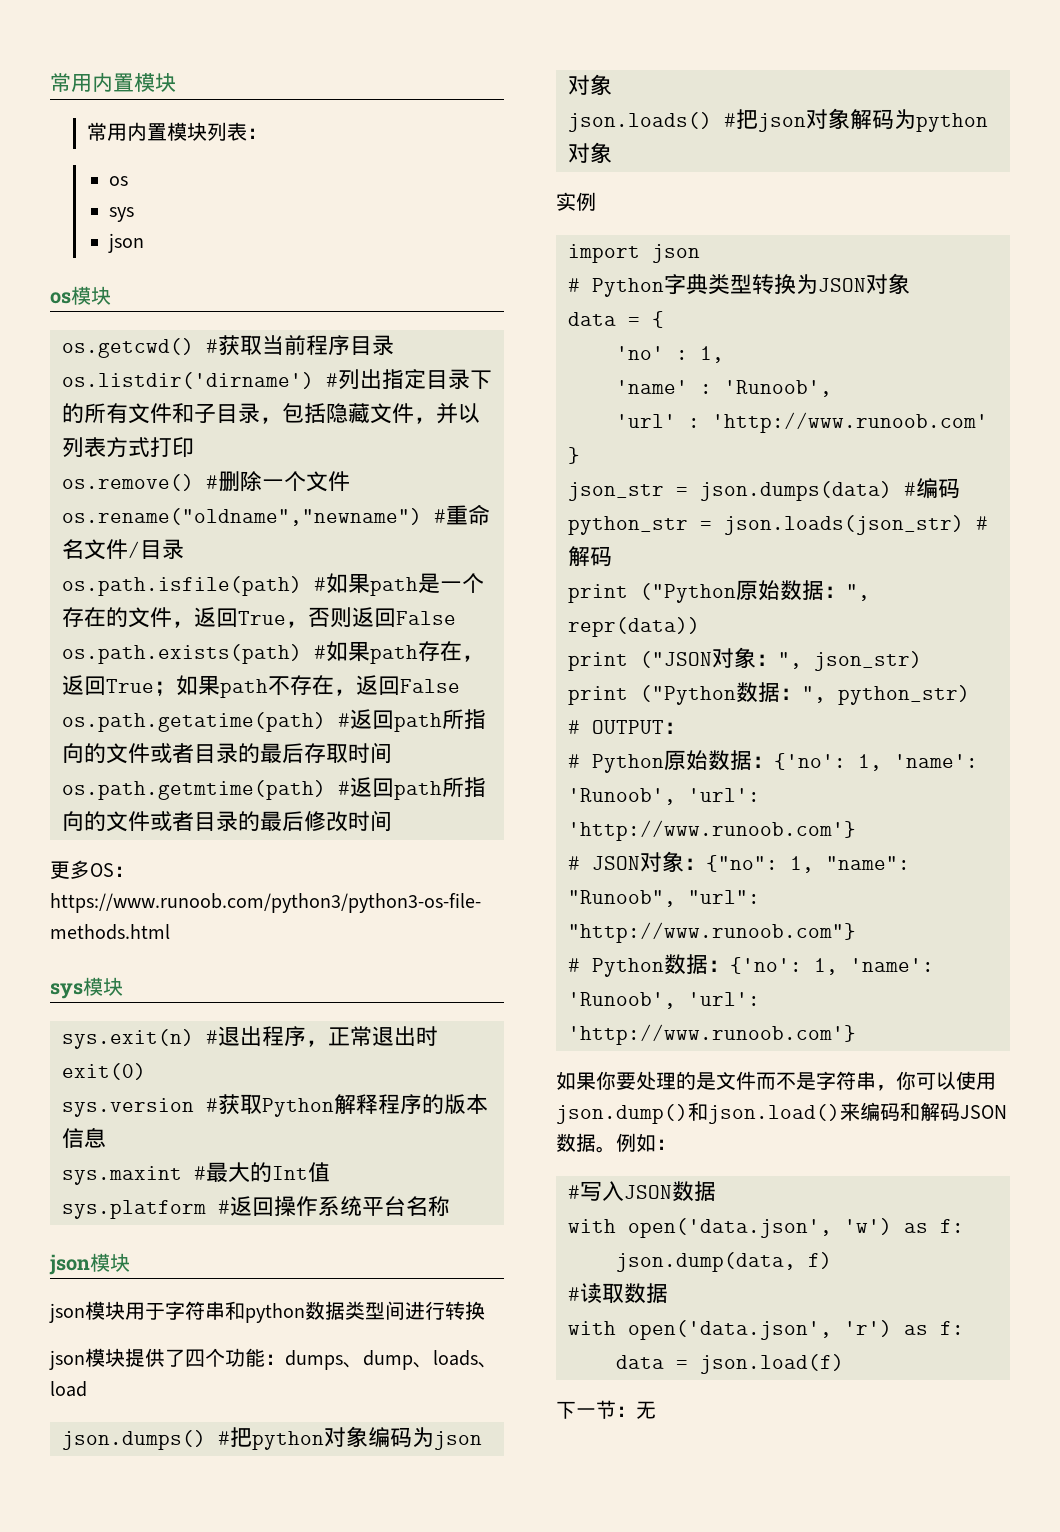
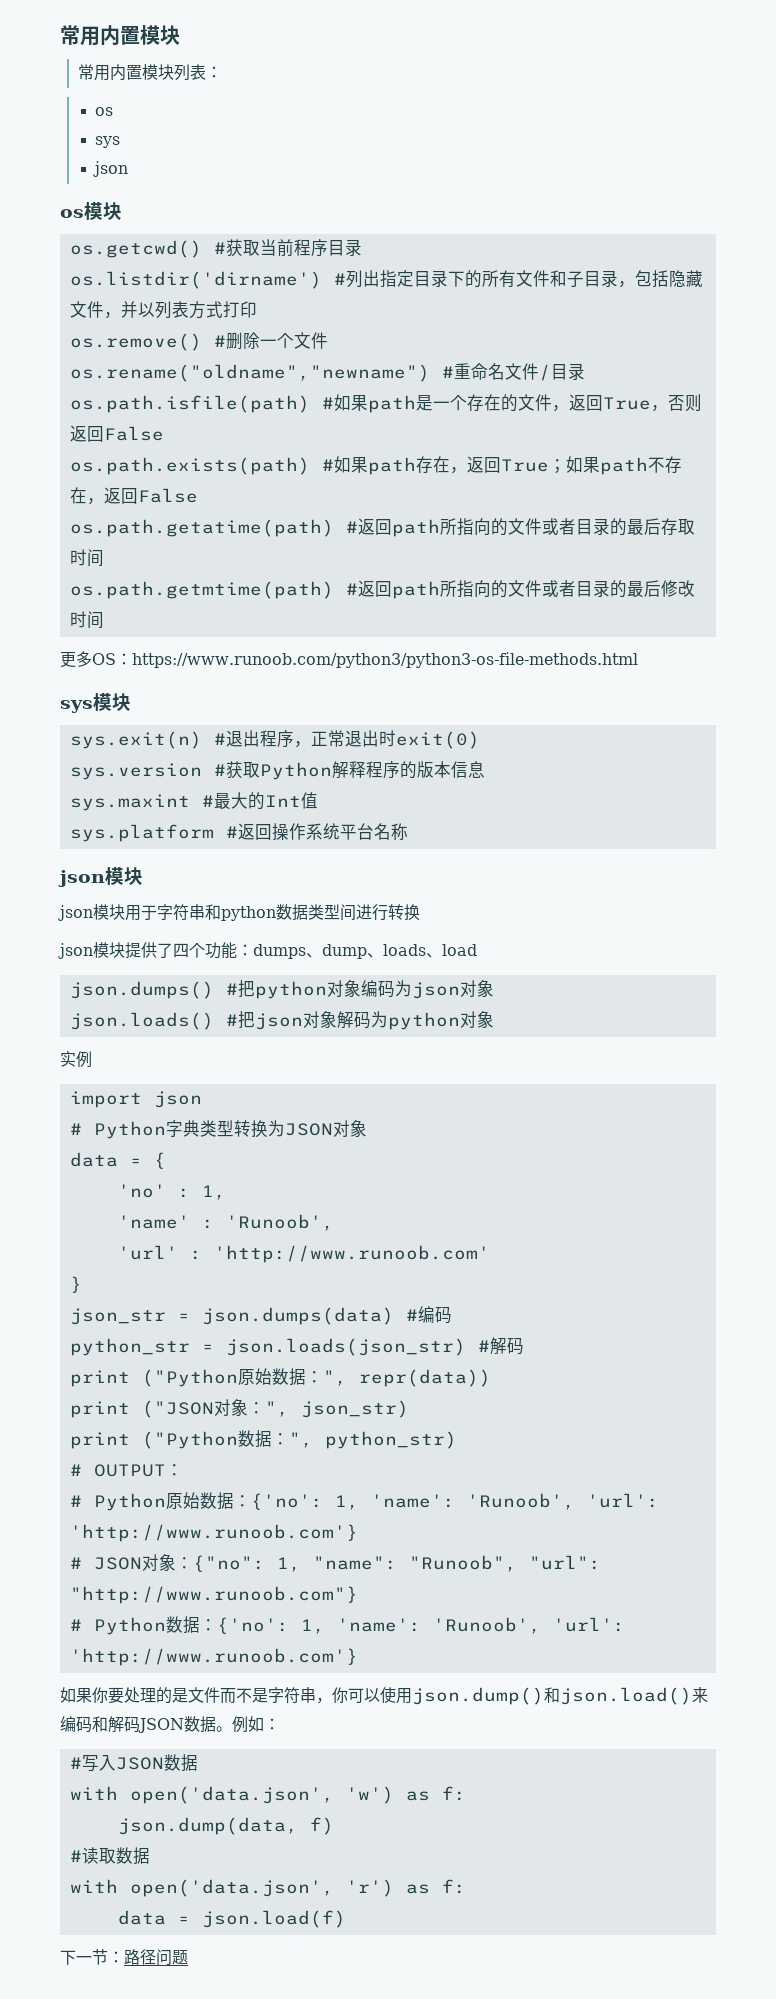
[636,1401,656,1419] 无 -> [124,1949,188,1966] 路径问题

